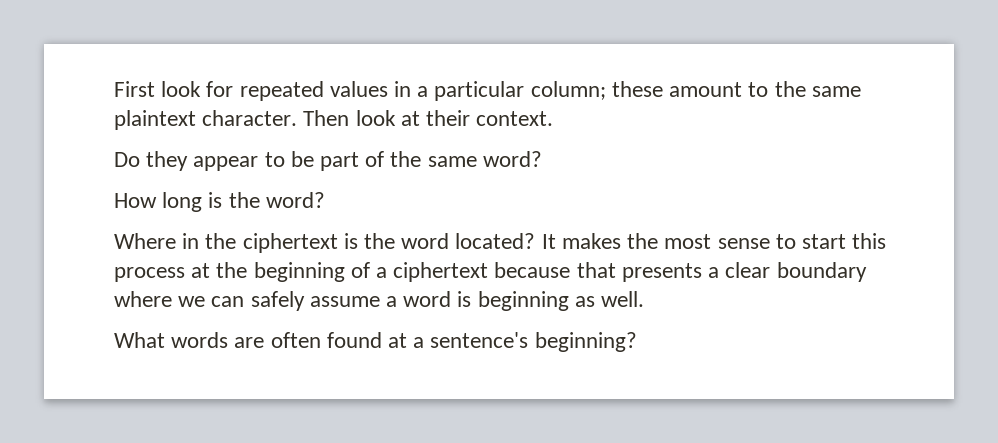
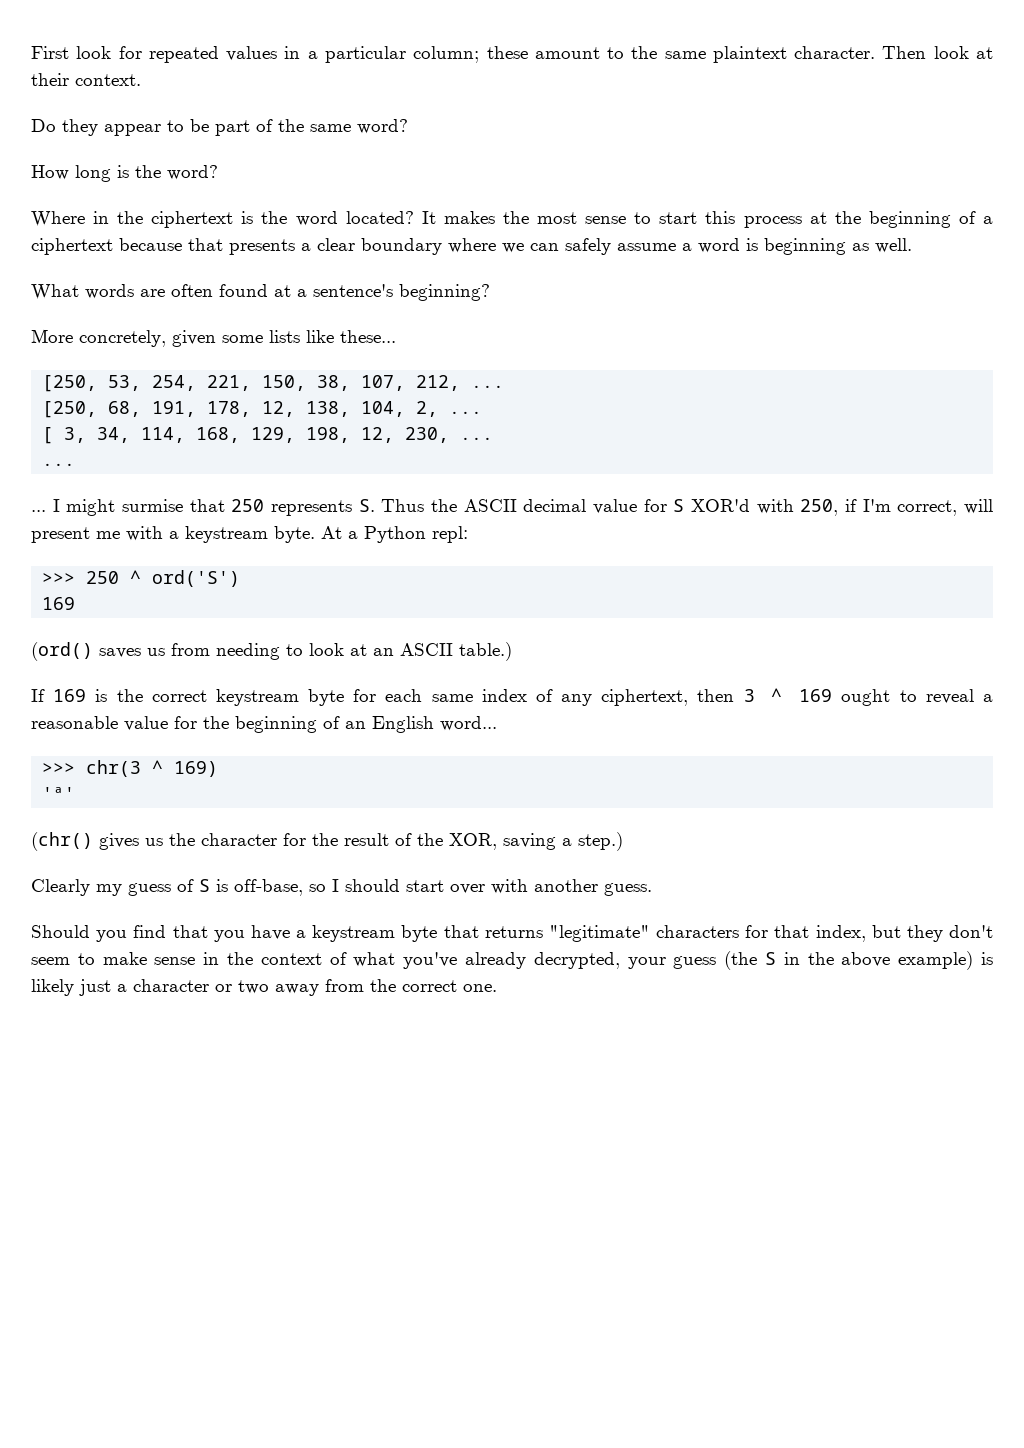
(637, 342) none -> [31,329,396,347] [42,375,505,392] [42,401,483,418] [42,427,494,444] [42,463,76,466] [31,499,993,516] [31,526,468,543] [42,570,241,587] [42,597,76,610] [31,642,512,661] [31,688,993,706] [31,716,497,733] [42,760,219,777] [42,787,76,800] [31,832,623,851] [31,879,652,896] [31,925,993,942] [31,951,993,970] [31,979,497,996] // More concretely, given some lists like these... // [250, 53, 254, 221, 150, 38, 107, 212, ... // [250, 68, 191, 178, 12, 138, 104, 2, ... // [ 3, 34, 114, 168, 129, 198, 12, 230, ... // ... // ... I might surmise that 250 represents S. Thus the ASCII decimal value for S XOR'd with 250, if I'm correct, will present me with a keystream byte. At a Python repl: // >>> 250 ^ ord('S') // 169 // (ord() saves us from needing to look at an ASCII table.) // If 169 is the correct keystream byte for each same index of any ciphertext, then 3 ^ 169 ought to reveal a reasonable value for the beginning of an English word... // >>> chr(3 ^ 169) // 'ª' // (chr() gives us the character for the result of the XOR, saving a step.) // Clearly my guess of S is off-base, so I should start over with another guess. // Should you find that you have a keystream byte that returns "legitimate" characters for that index, but they don't seem to make sense in the context of what you've already decrypted, your guess (the S in the above example) is likely just a character or two away from the correct one.

